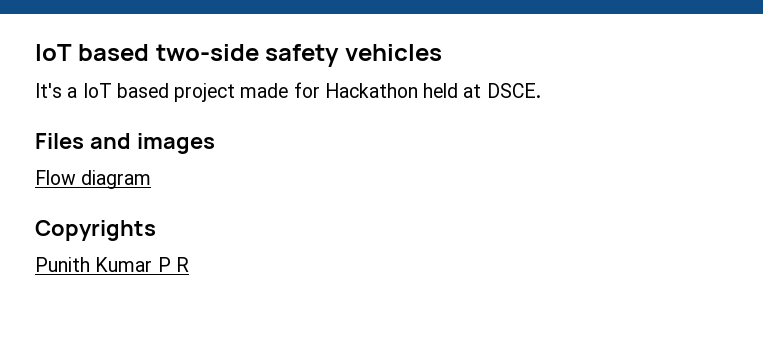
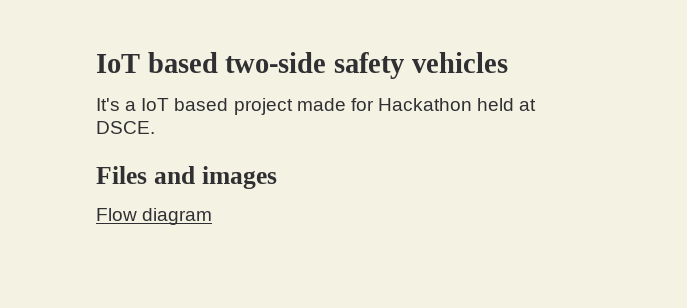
[35,220,156,241] [35,257,189,272] // Copyrights // Punith Kumar P R -> (213, 216) none

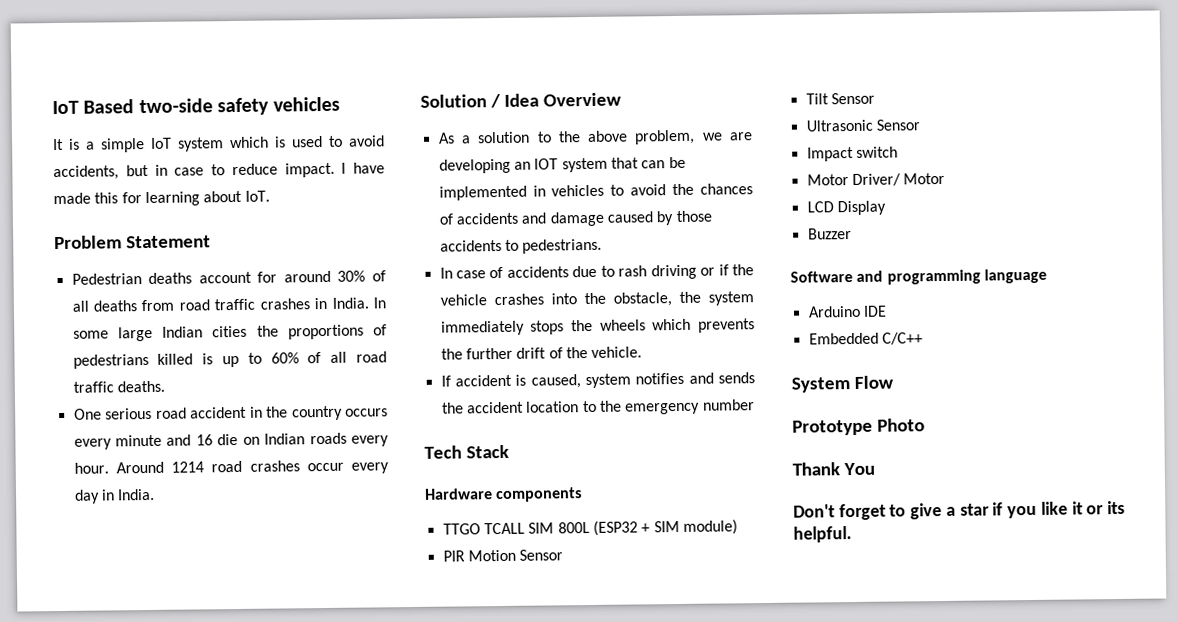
[96,52,218,73] IoT based -> [52,99,135,115] IoT Based
[96,98,537,115] [96,121,155,134] [96,166,277,189] [96,208,213,225] It's a IoT based project made for Hackathon held at DSCE. // Files and images // Flow diagram -> [53,135,385,153] [53,162,385,181] [53,190,270,207] [54,235,211,250] [71,270,386,285] [71,297,387,312] [72,324,387,342] [72,351,388,369] [72,380,165,393] [73,405,388,421] [73,432,390,450] [73,460,389,474] [73,488,156,504] [420,92,622,109] [437,129,753,145] [438,156,686,174] [438,183,753,201] [438,210,712,227] [439,238,603,254] [439,264,754,280] [439,291,754,307] [440,318,755,336] [440,346,643,360] [440,372,755,389] [441,399,755,415] [424,444,509,459] [425,487,583,503] [442,519,738,536] [442,549,564,562] [805,92,875,105] [805,119,920,132] [806,146,898,162] [806,172,946,187] [806,200,886,216] [807,228,852,240] [790,268,1047,285] [807,305,887,318] [808,332,923,345] [791,375,894,393] [792,418,925,436] [792,462,875,476] [793,500,1125,521] [793,526,852,543] It is a simple IoT system which is used to avoid accidents, but in case to reduce impact. I have made this for learning about IoT. // Problem Statement // Pedestrian deaths account for around 30% of all deaths from road traffic crashes in India. In some large Indian cities the proportions of pedestrians killed is up to 60% of all road traffic deaths. // One serious road accident in the country occurs every minute and 16 die on Indian roads every hour. Around 1214 road crashes occur every day in India. // Solution / Idea Overview // As a solution to the above problem, we are developing an lOT system that can be implemented in vehicles to avoid the chances of accidents and damage caused by those accidents to pedestrians. // In case of accidents due to rash driving or if the vehicle crashes into the obstacle, the system immediately stops the wheels which prevents the further drift of the vehicle. // If accident is caused, system notifies and sends the accident location to the emergency number // Tech Stack // Hardware components // TTGO TCALL SIM 800L (ESP32 + SIM module) // PIR Motion Sensor // Tilt Sensor // Ultrasonic Sensor // Impact switch // Motor Driver/ Motor // LCD Display // Buzzer // Software and programming language // Arduino IDE // Embedded C/C++ // System Flow // Prototype Photo // Thank You // Don't forget to give a star if you like it or its helpful.

